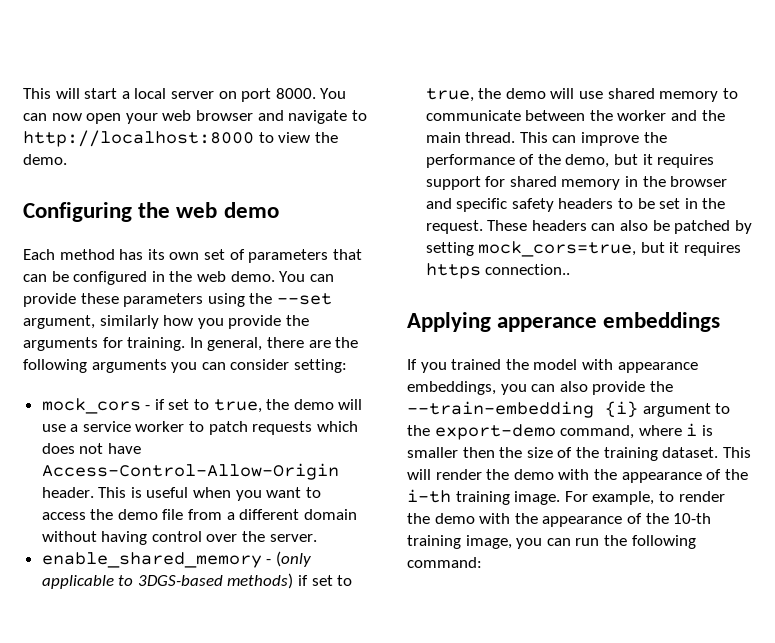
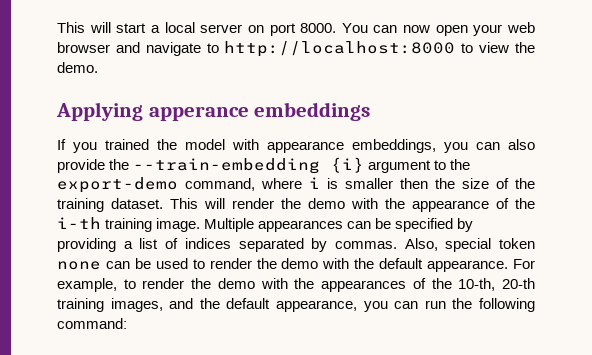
[23,202,279,222] [23,249,362,263] [23,271,334,285] [23,293,332,307] [23,315,309,329] [23,337,359,351] [23,359,347,373] [41,398,363,414] [41,421,358,435] [41,443,141,454] [41,463,339,480] [41,487,321,501] [41,509,357,520] [41,531,317,545] [41,551,311,568] [41,573,353,589] [425,88,738,102] [425,110,725,121] [425,132,667,146] [425,154,715,168] [425,176,728,190] [425,198,726,212] [425,220,752,234] [425,241,742,257] [425,263,571,279] // Configuring the web demo // Each method has its own set of parameters that can be configured in the web demo. You can provide these parameters using the --set argument, similarly how you provide the arguments for training. In general, there are the following arguments you can consider setting: // mock_cors - if set to true, the demo will use a service worker to patch requests which does not have Access-Control-Allow-Origin header. This is useful when you want to access the demo file from a different domain without having control over the server. // enable_shared_memory - (only applicable to 3DGS-based methods) if set to true, the demo will use shared memory to communicate between the worker and the main thread. This can improve the performance of the demo, but it requires support for shared memory in the browser and specific safety headers to be set in the request. These headers can also be patched by setting mock_cors=true, but it requires https connection.. -> (98, 67) none
(561, 498) none -> [204,218,474,232] [57,238,535,252] [57,258,509,272] Multiple appearances can be specified by providing a list of indices separated by commas. Also, special token none can be used to render the demo with the default appearance.
[542,513,712,527] [407,535,512,549] appearance of the 10-th training image, -> [321,278,535,292] [57,298,357,312] appearances of the 10-th, 20-th training images, and the default appearance,

